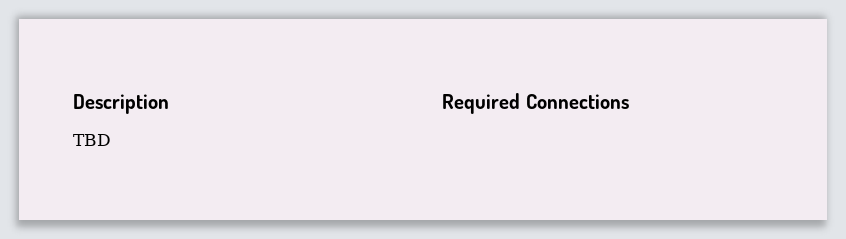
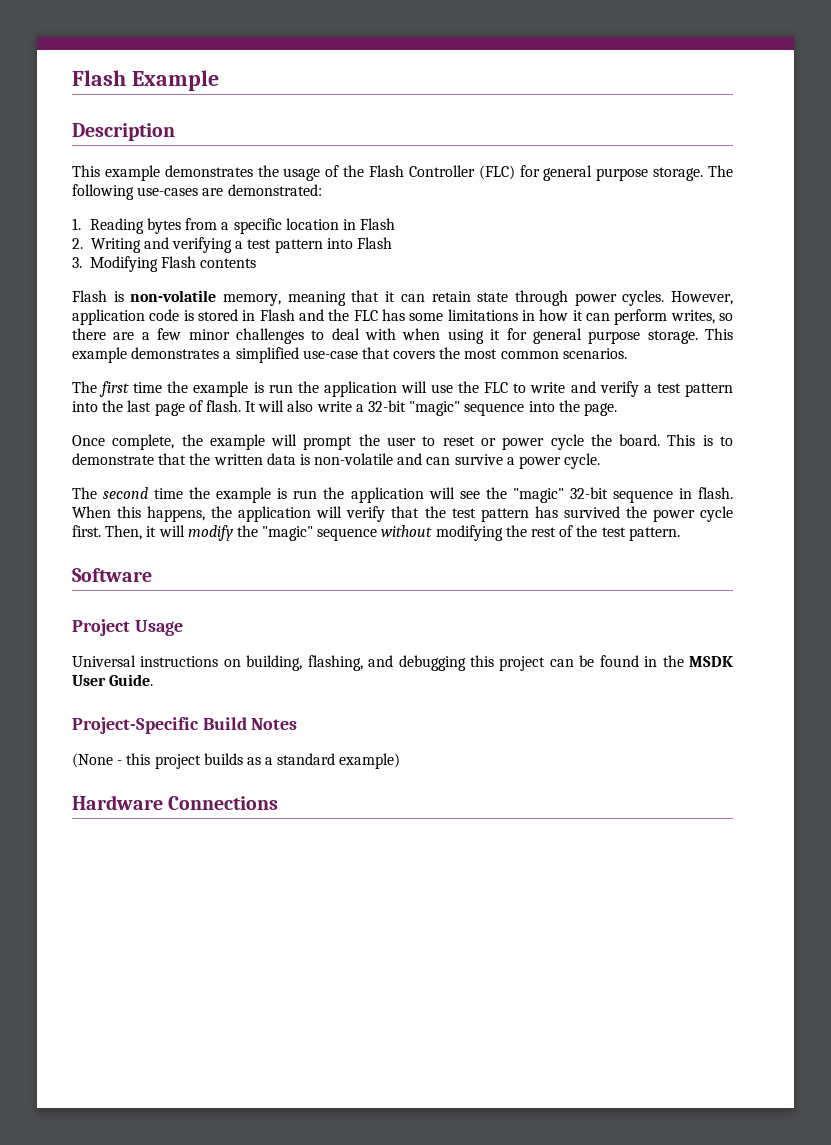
(73, 104) none -> [72,70,219,91] Flash Example //
[73,134,111,146] [442,93,520,114] TBD // Required -> [72,165,733,181] [72,184,322,200] [72,218,396,234] [72,237,393,253] [72,256,257,272] [72,290,733,306] [72,309,733,325] [72,328,733,344] [72,347,627,363] [72,381,733,397] [72,400,617,416] [72,434,733,450] [72,453,601,469] [72,487,733,503] [72,506,733,522] [72,525,680,541] [72,568,152,582] [72,619,183,636] [72,655,734,671] [72,674,154,686] [72,717,298,734] [72,753,401,769] [72,795,163,810] This example demonstrates the usage of the Flash Controller (FLC) for general purpose storage. The following use-cases are demonstrated: // 1. Reading bytes from a specific location in Flash // 2. Writing and verifying a test pattern into Flash // 3. Modifying Flash contents // Flash is non-volatile memory, meaning that it can retain state through power cycles. However, application code is stored in Flash and the FLC has some limitations in how it can perform writes, so there are a few minor challenges to deal with when using it for general purpose storage. This example demonstrates a simplified use-case that covers the most common scenarios. // The first time the example is run the application will use the FLC to write and verify a test pattern into the last page of flash. It will also write a 32-bit "magic" sequence into the page. // Once complete, the example will prompt the user to reset or power cycle the board. This is to demonstrate that the written data is non-volatile and can survive a power cycle. // The second time the example is run the application will see the "magic" 32-bit sequence in flash. When this happens, the application will verify that the test pattern has survived the power cycle first. Then, it will modify the "magic" sequence without modifying the rest of the test pattern. // Software // Project Usage // Universal instructions on building, flashing, and debugging this project can be found in the MSDK User Guide. // Project-Specific Build Notes // (None - this project builds as a standard example) // Hardware

